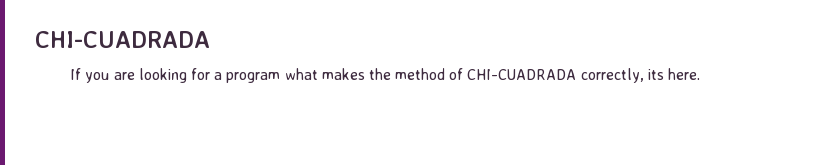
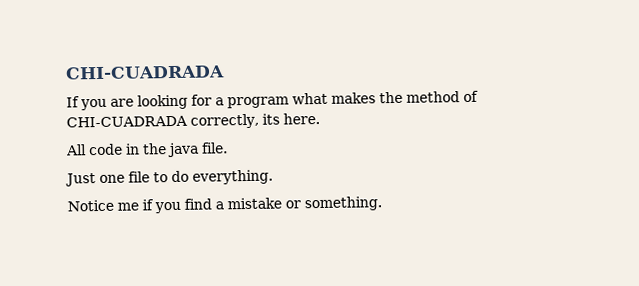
(701, 74) none -> [65,142,228,158] [65,169,273,187] [67,196,382,214] // All code in the java file. // Just one file to do everything. // Notice me if you find a mistake or something.

